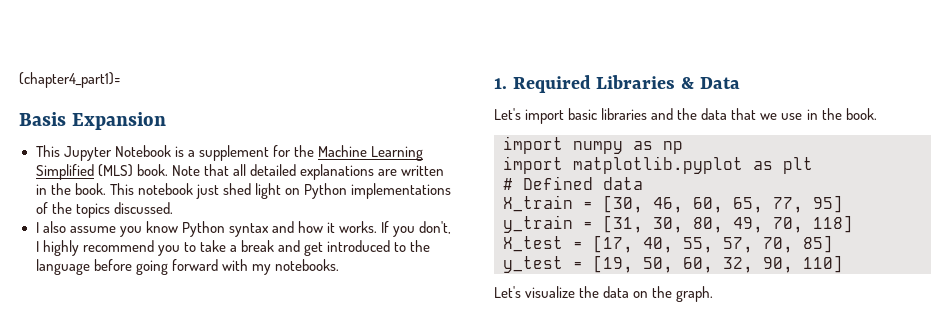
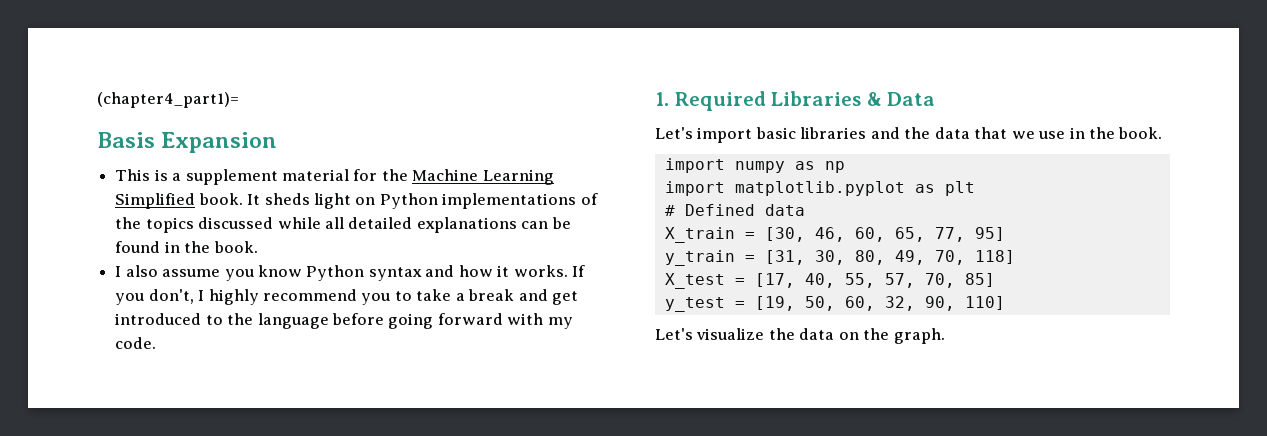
[63,145,171,161] Jupyter Notebook -> (151, 175) none
(269, 153) none -> [281,169,349,181] material
[97,164,444,180] [35,183,251,199] (MLS) book. Note that all detailed explanations are written in the book. This notebook just shed -> [198,193,310,205] book. It sheds
[113,202,173,214] discussed. -> [198,217,571,233] [115,241,258,253] discussed while all detailed explanations can be found in the book.
[274,259,339,271] notebooks. -> [115,337,157,349] code.

